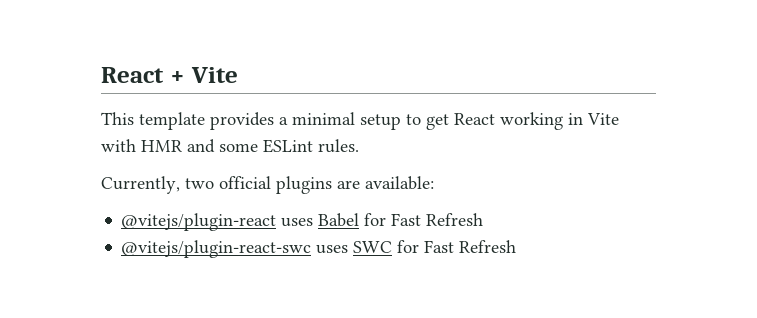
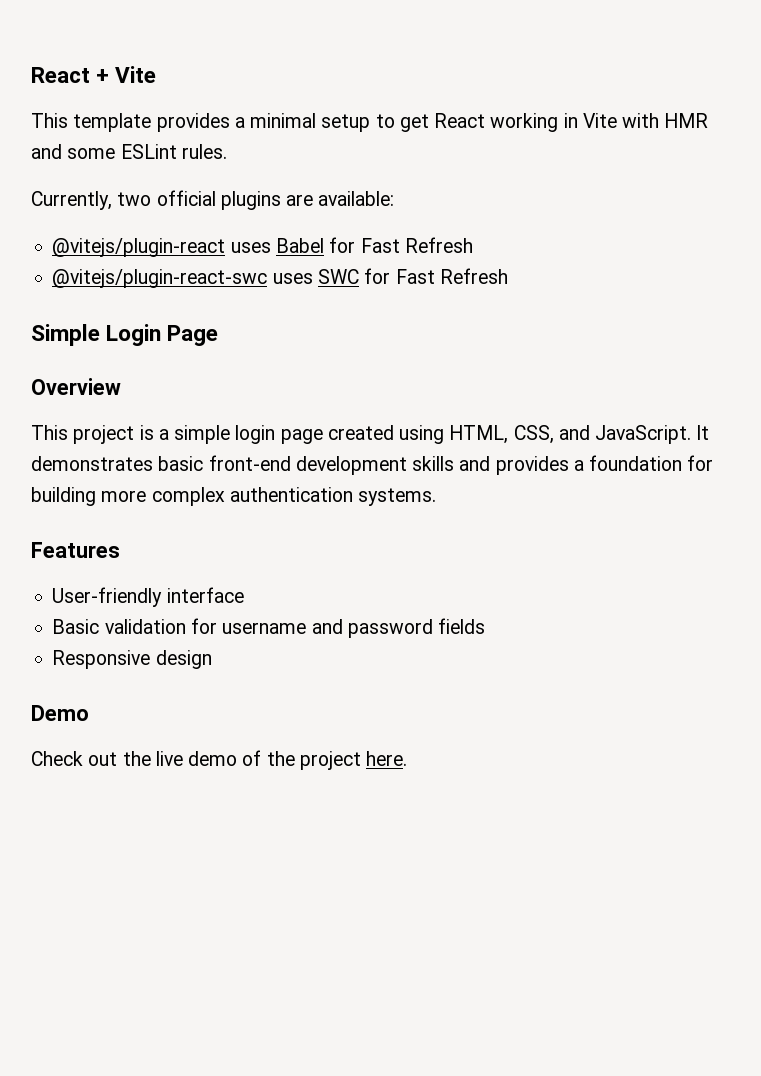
(517, 246) none -> [31,324,219,346] [31,378,121,395] [31,425,710,444] [31,455,714,475] [31,487,437,506] [31,542,120,558] [52,587,244,607] [52,618,486,638] [52,650,212,669] [31,705,89,721] [31,750,408,770] // Simple Login Page // Overview // This project is a simple login page created using HTML, CSS, and JavaScript. It demonstrates basic front-end development skills and provides a foundation for building more complex authentication systems. // Features // User-friendly interface // Basic validation for username and password fields // Responsive design // Demo // Check out the live demo of the project here.

